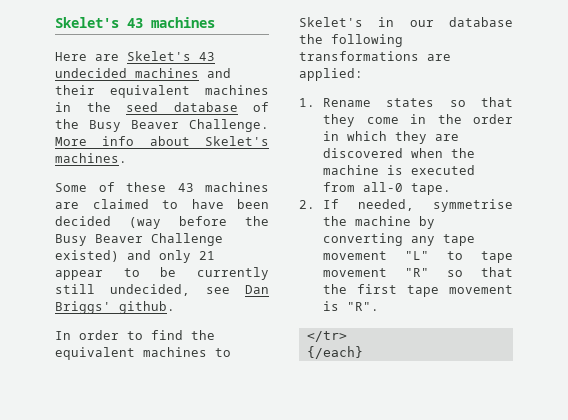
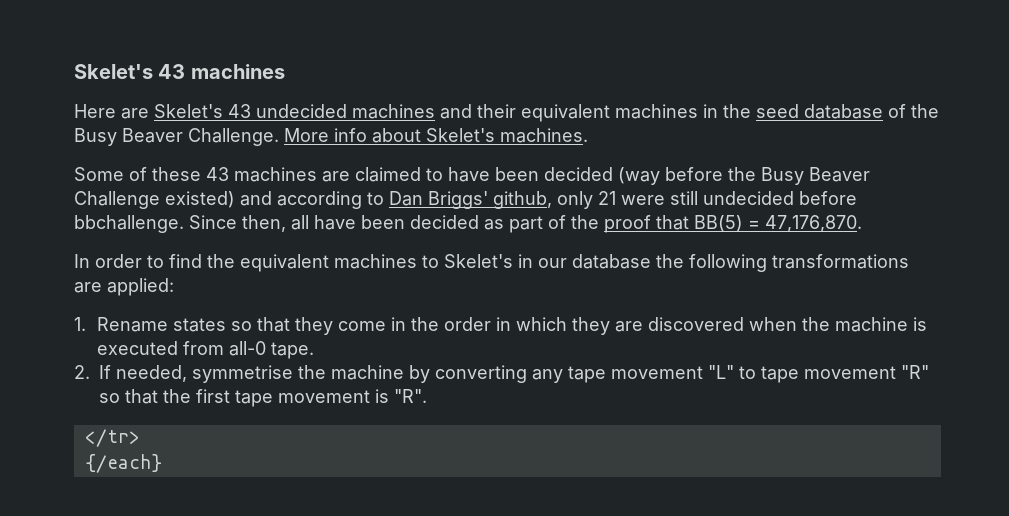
[159,250,215,263] [55,267,269,280] [55,284,269,296] [55,301,175,314] only 21 appear to be currently still undecided, see Dan Briggs' github. -> [277,191,857,209] [74,215,862,233] according to Dan Briggs' github, only 21 were still undecided before bbchallenge. Since then, all have been decided as part of the proof that BB(5) = 47,176,870.

